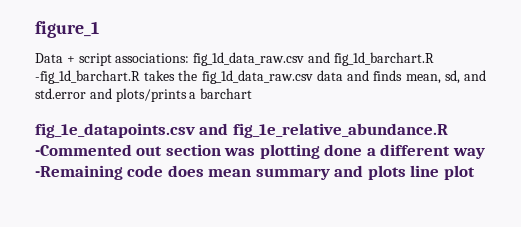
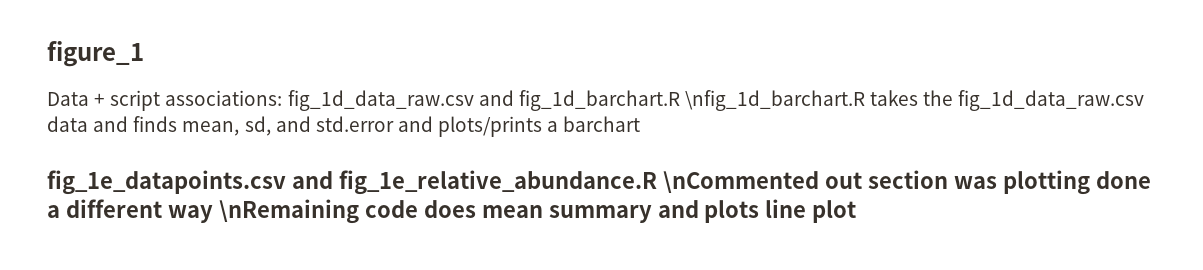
[35,70,140,84] -fig_1d_barchart.R -> [684,90,865,111] \nfig_1d_barchart.R
[35,144,132,156] -Commented -> [662,171,819,193] \nCommented
[35,165,123,180] -Remaining -> [218,199,359,224] \nRemaining

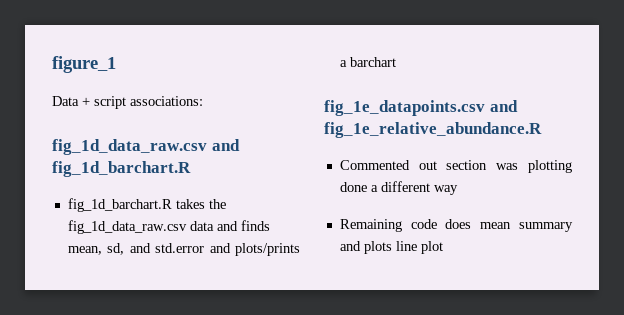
(283, 98) none -> (203, 101) //
[684,90,865,111] \nfig_1d_barchart.R -> [67,198,172,212] // fig_1d_barchart.R
[662,171,819,193] \nCommented -> [339,160,410,170] // Commented
[218,199,359,224] \nRemaining -> [339,219,402,232] // Remaining

